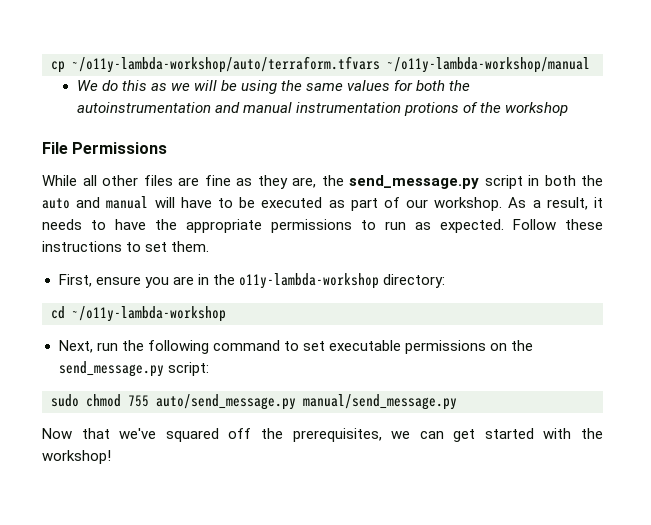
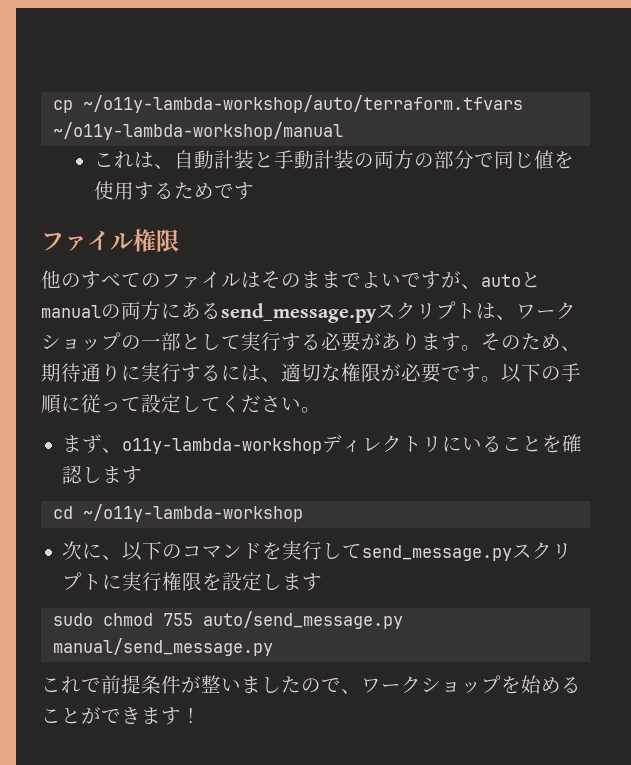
[76,80,471,94] [76,102,568,116] [42,142,168,154] [42,175,603,189] [42,196,603,211] [42,219,603,233] [42,241,210,252] [58,273,445,289] [51,306,226,322] [58,340,533,354] [58,361,209,377] We do this as we will be using the same values for both the autoinstrumentation and manual instrumentation protions of the workshop // File Permissions // While all other files are fine as they are, the send_message.py script in both the auto and manual will have to be executed as part of our workshop. As a result, it needs to have the appropriate permissions to run as expected. Follow these instructions to set them. // First, ensure you are in the o11y-lambda-workshop directory: // cd ~/o11y-lambda-workshop // Next, run the following command to set executable permissions on the send_message.py script: -> [93,150,574,169] [93,181,254,200] [41,229,179,252] [41,270,541,289] [41,301,576,323] [41,332,581,352] [41,363,581,383] [41,394,321,414] [62,434,583,454] [62,465,143,484] [52,504,303,522] [62,541,573,561] [62,572,323,591] これは、自動計装と手動計装の両方の部分で同じ値を使用するためです // ファイル権限 // 他のすべてのファイルはそのままでよいですが、autoとmanualの両方にあるsend_message.pyスクリプトは、ワークショップの一部として実行する必要があります。そのため、期待通りに実行するには、適切な権限が必要です。以下の手順に従って設定してください。 // まず、o11y-lambda-workshopディレクトリにいることを確認します // cd ~/o11y-lambda-workshop // 次に、以下のコマンドを実行してsend_message.pyスクリプトに実行権限を設定します
[42,428,603,442] [42,450,111,464] Now that we've squared off the prerequisites, we can get started with the workshop! -> [41,675,581,694] [41,707,201,725] これで前提条件が整いましたので、ワークショップを始めることができます！

